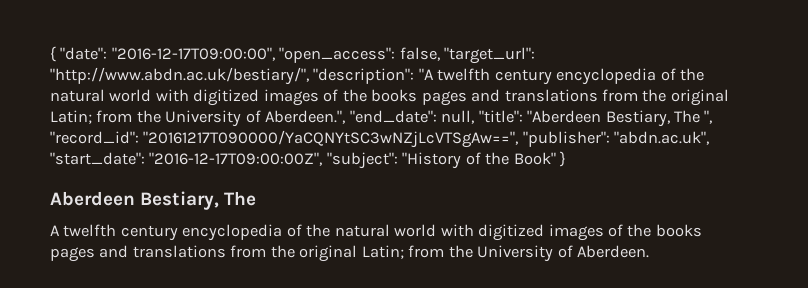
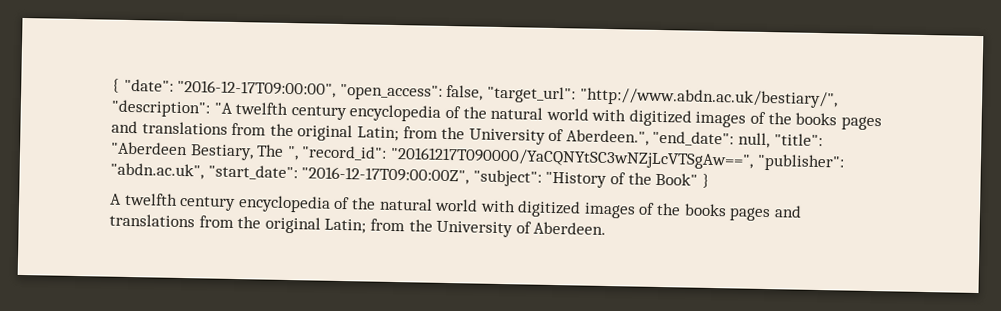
[50,191,257,210] // Aberdeen Bestiary, The -> (710, 180) none

